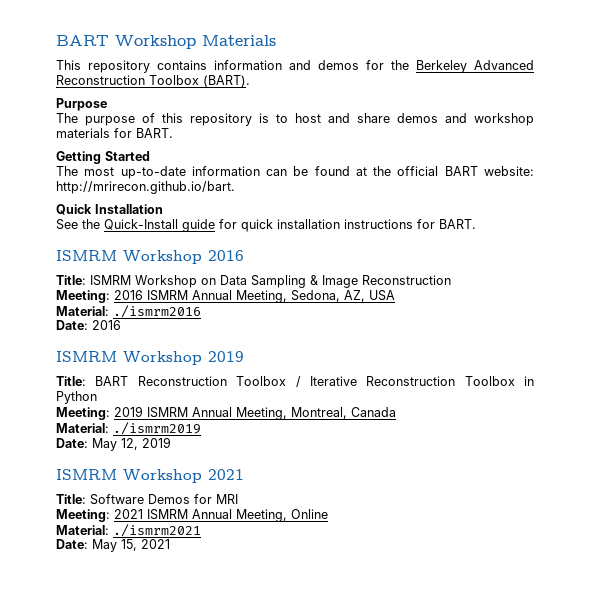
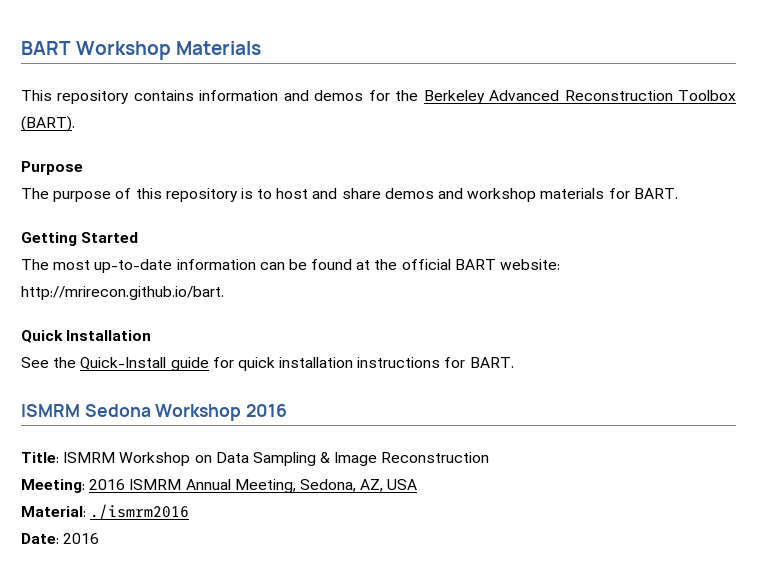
(117, 255) none -> [84,404,151,417] Sedona
[56,351,244,365] [56,376,534,387] [56,391,97,404] [56,406,396,420] [56,422,201,435] [56,437,171,451] [56,469,244,483] [56,494,238,505] [56,509,328,522] [56,524,201,537] [56,539,170,552] // ISMRM Workshop 2019 // Title: BART Reconstruction Toolbox / Iterative Reconstruction Toolbox in Python // Meeting: 2019 ISMRM Annual Meeting, Montreal, Canada // Material: ./ismrm2019 // Date: May 12, 2019 // ISMRM Workshop 2021 // Title: Software Demos for MRI // Meeting: 2021 ISMRM Annual Meeting, Online // Material: ./ismrm2021 // Date: May 15, 2021 -> (100, 538) none

